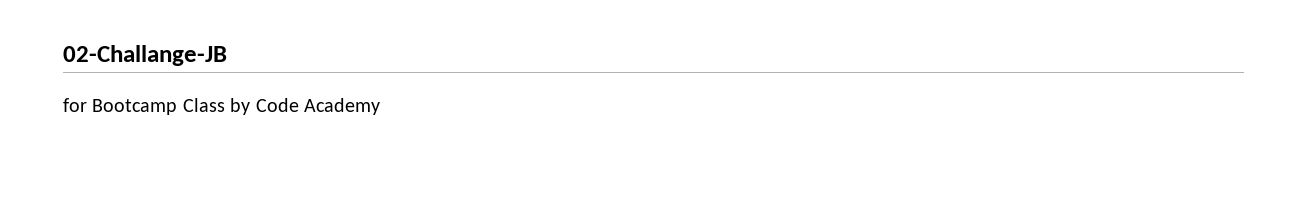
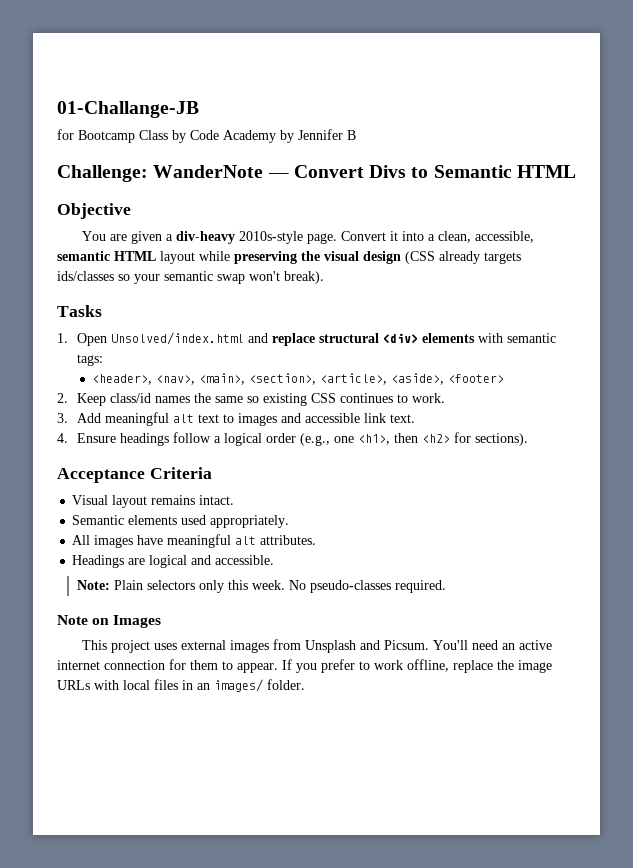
[63,45,227,66] 02-Challange-JB -> [57,101,199,118] 01-Challange-JB
(380, 106) none -> [280,129,356,143] [57,165,576,182] [57,203,131,219] [82,231,535,244] [57,251,521,264] [57,271,324,284] [57,305,102,317] [57,332,556,346] [76,354,103,366] [92,373,505,385] [57,393,445,406] [57,412,415,426] [57,432,528,446] [57,467,212,483] [72,495,235,508] [72,515,290,528] [72,534,317,548] [72,555,275,568] [76,580,446,593] [57,615,162,628] [82,639,553,653] [57,659,552,673] [57,679,305,692] by Jennifer B // Challenge: WanderNote — Convert Divs to Semantic HTML // Objective // You are given a div-heavy 2010s-style page. Convert it into a clean, accessible, semantic HTML layout while preserving the visual design (CSS already targets ids/classes so your semantic swap won't break). // Tasks // 1. Open Unsolved/index.html and replace structural <div> elements with semantic tags: // <header>, <nav>, <main>, <section>, <article>, <aside>, <footer> // 2. Keep class/id names the same so existing CSS continues to work. // 3. Add meaningful alt text to images and accessible link text. // 4. Ensure headings follow a logical order (e.g., one <h1>, then <h2> for sections). // Acceptance Criteria // Visual layout remains intact. // Semantic elements used appropriately. // All images have meaningful alt attributes. // Headings are logical and accessible. // Note: Plain selectors only this week. No pseudo-classes required. // Note on Images // This project uses external images from Unsplash and Picsum. You'll need an active internet connection for them to appear. If you prefer to work offline, replace the image URLs with local files in an images/ folder.

